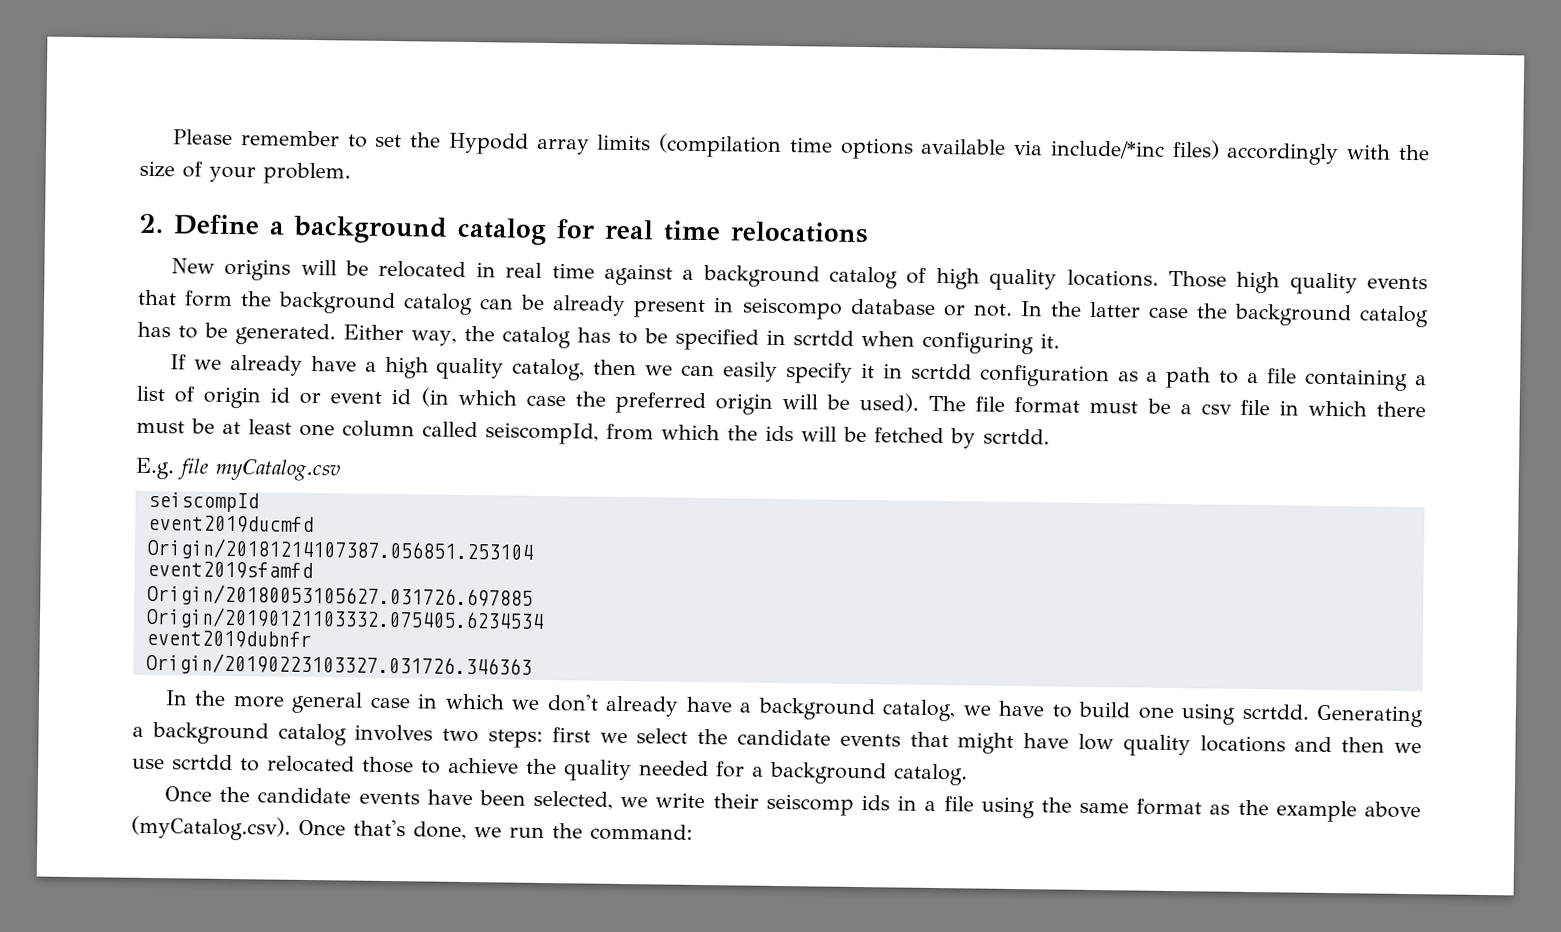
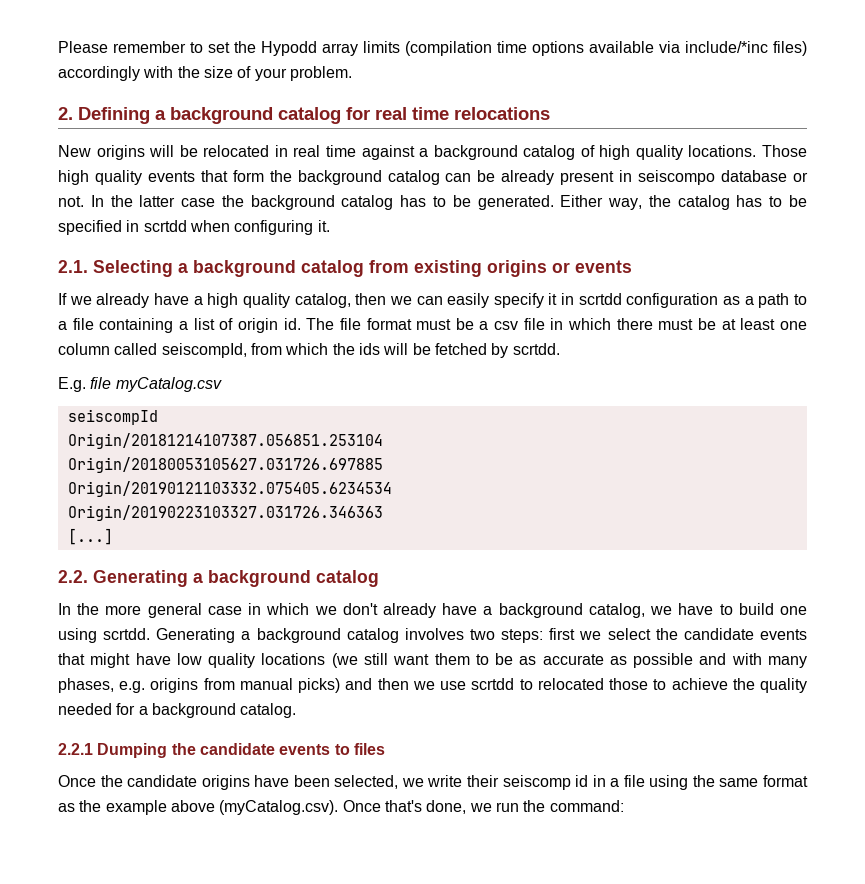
[173,214,260,236] Define -> [78,107,150,124] Defining
(1060, 341) none -> [58,260,632,277] // 2.1. Selecting a background catalog from existing origins or events
[270,387,920,415] id or event id (in which case the preferred origin will be used). -> [283,318,301,330] id.
[147,514,314,534] // event2019ducmfd -> (158, 417) none
[146,560,313,580] // event2019sfamfd -> (383, 441) none
[145,629,312,649] [145,652,532,678] event2019dubnfr // Origin/20190223103327.031726.346363 -> [67,505,383,521] [67,528,113,545] [58,570,379,587] Origin/20190223103327.031726.346363 // [...] // 2.2. Generating a background catalog
(1286, 744) none -> [331,653,808,668] [58,678,341,693] (we still want them to be as accurate as possible and with many phases, e.g. origins from manual picks)
(968, 774) none -> [58,743,385,758] // 2.2.1 Dumping the candidate events to files
[358,791,420,805] events -> [201,775,250,790] origins
[860,795,890,811] ids -> [575,775,589,787] id

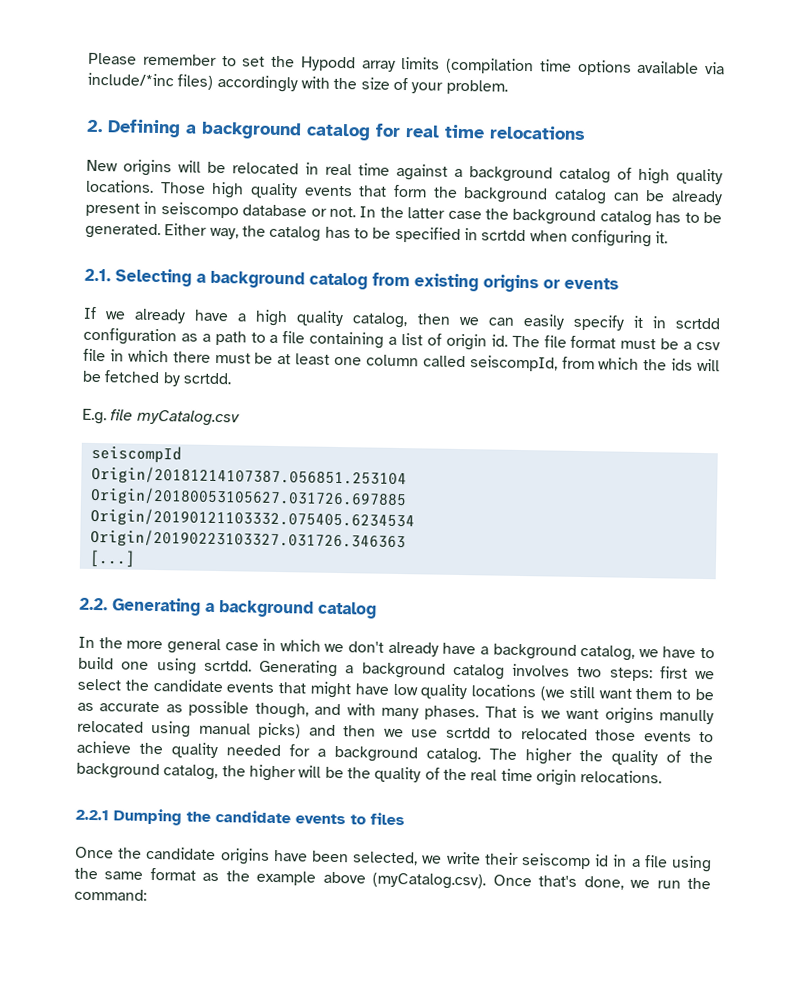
(694, 660) none -> [254,702,309,719] though,
[58,678,235,693] phases, e.g. origins from -> [424,705,715,725] [77,720,192,738] phases. That is we want origins manully relocated using
(649, 684) none -> [643,731,692,742] events
(297, 710) none -> [489,748,713,766] [76,762,663,786] The higher the quality of the background catalog, the higher will be the quality of the real time origin relocations.

